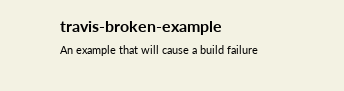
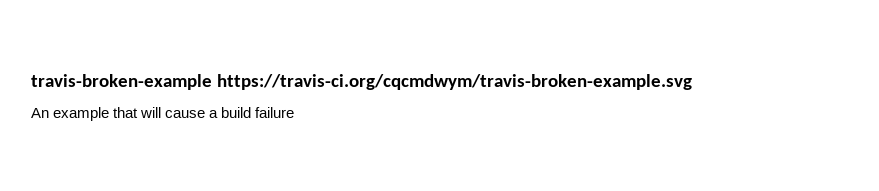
(222, 28) none -> [216,74,692,90] https://travis-ci.org/cqcmdwym/travis-broken-example.svg

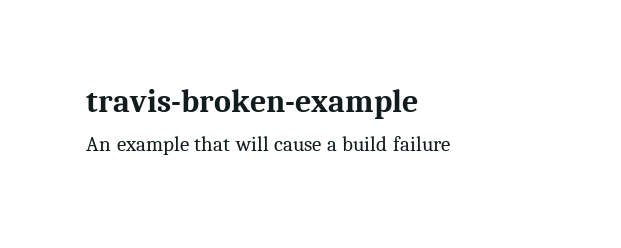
[216,74,692,90] https://travis-ci.org/cqcmdwym/travis-broken-example.svg -> (418, 104) none

